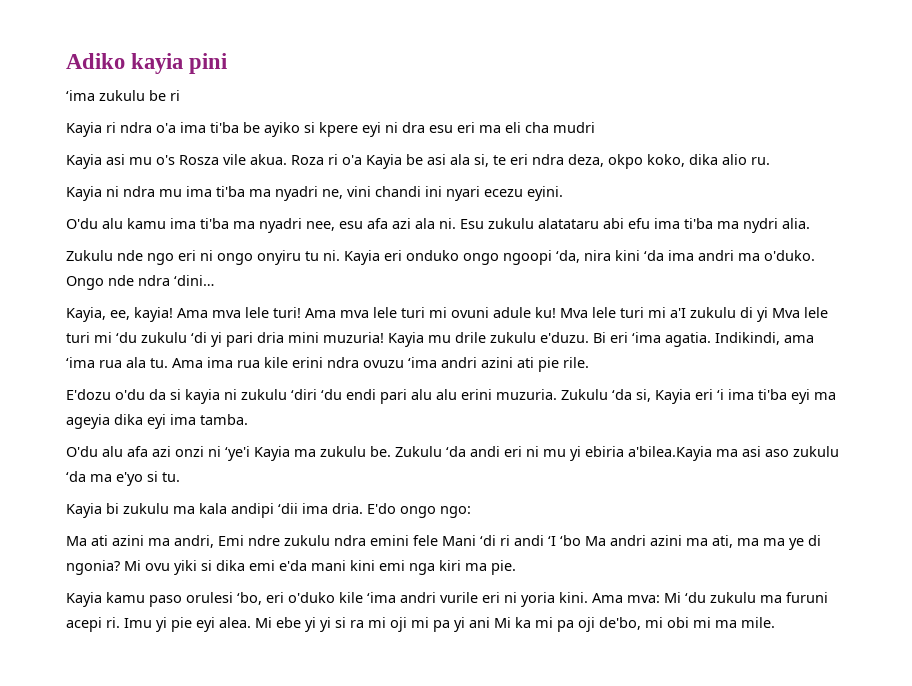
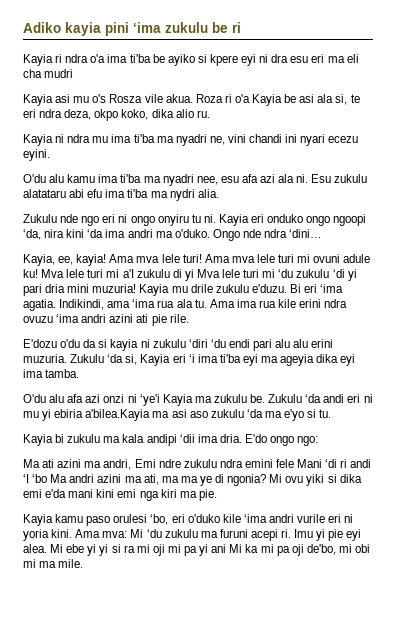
(228, 63) // -> (129, 29) none

